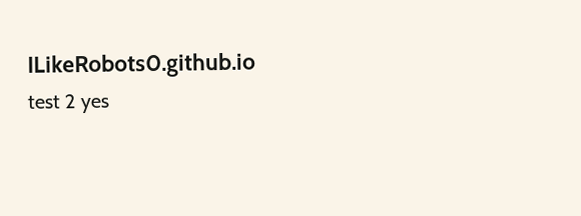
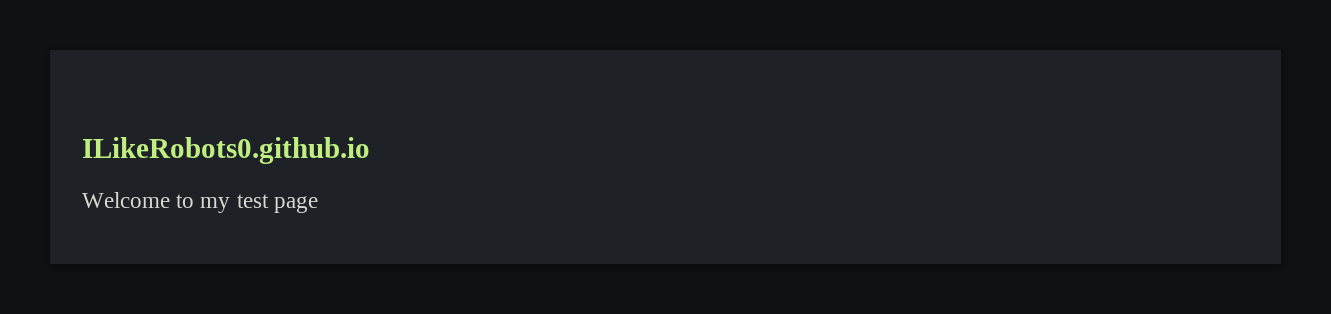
[27,94,110,114] test 2 yes -> [82,192,318,213] Welcome to my test page

